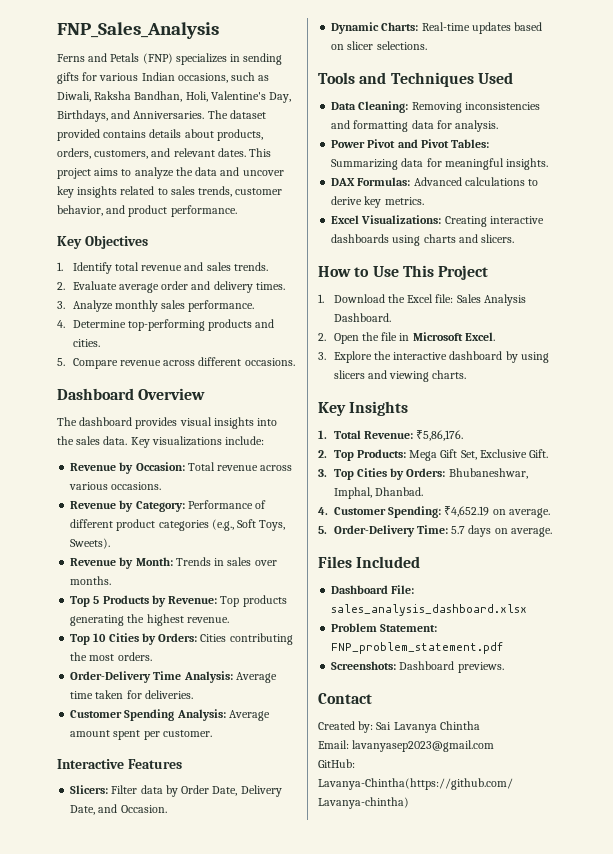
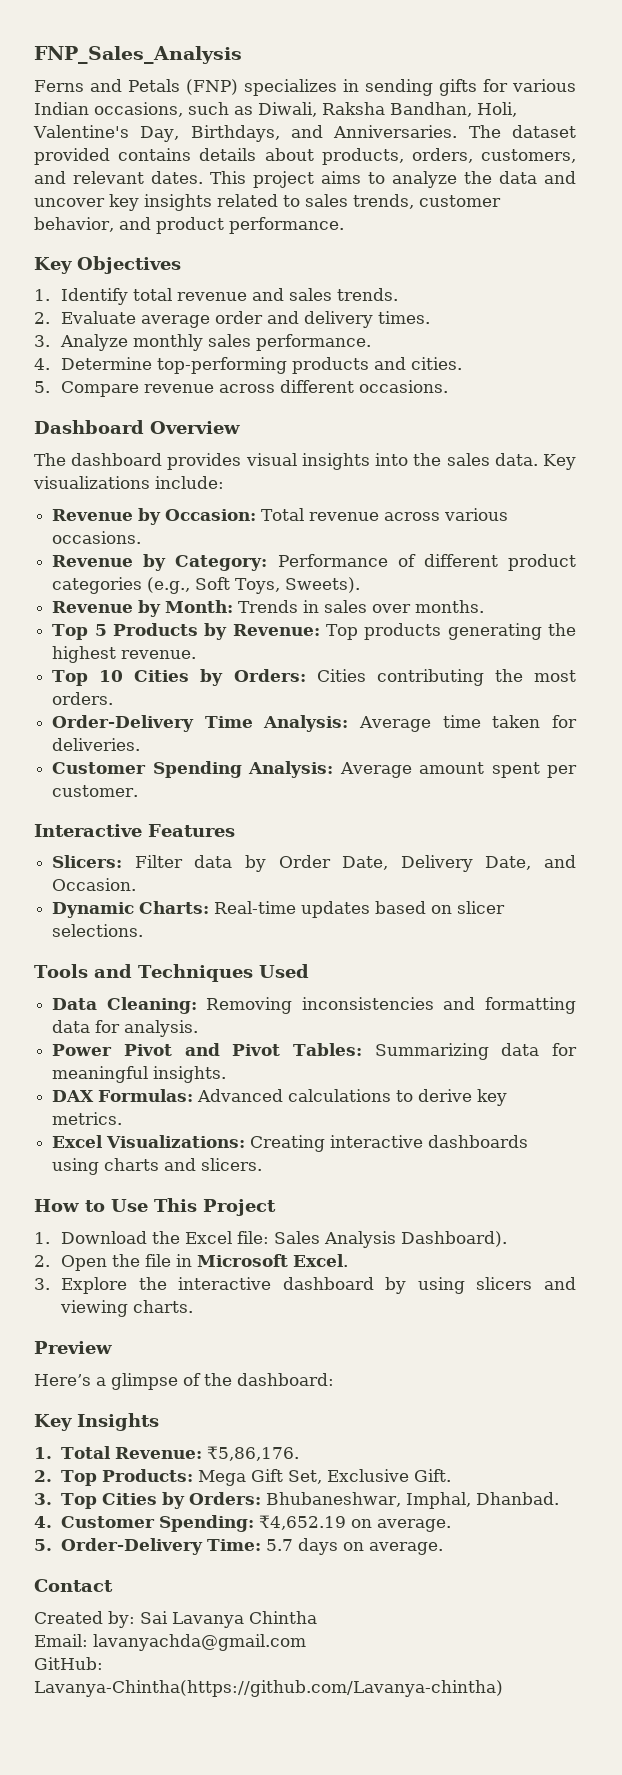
[333,313,391,322] Dashboard. -> [400,1231,507,1247] Dashboard).
(467, 374) none -> [34,1341,112,1354] [34,1373,334,1390] // Preview // Here’s a glimpse of the dashboard:
[318,556,421,568] [331,585,415,594] [331,604,528,616] [331,623,438,632] [331,642,504,654] [331,661,504,673] // Files Included // Dashboard File: sales_analysis_dashboard.xlsx // Problem Statement: FNP_problem_statement.pdf // Screenshots: Dashboard previews. -> (443, 1548) none
[352,740,495,752] lavanyasep2023@gmail.com -> [93,1634,306,1651] lavanyachda@gmail.com

